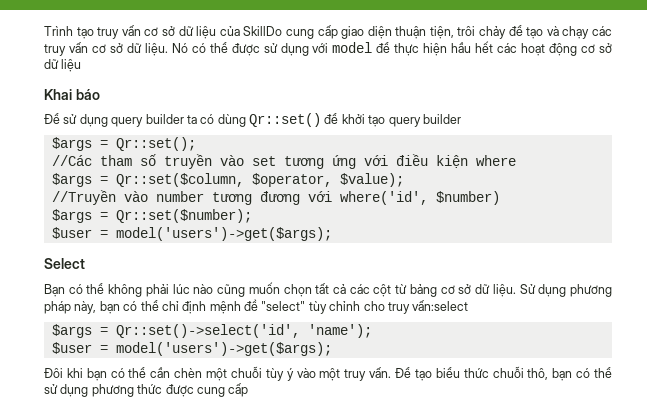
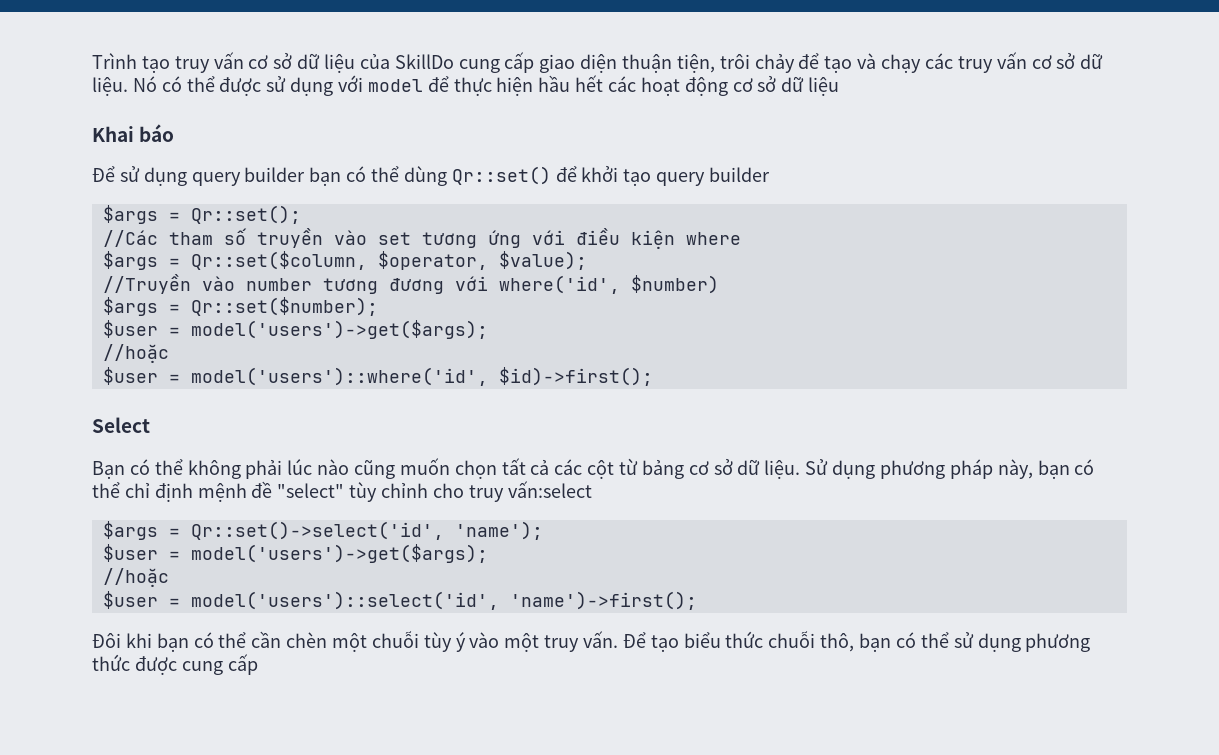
[186,114,215,124] ta có -> [309,166,400,186] bạn có thể
(332, 234) none -> [102,344,169,363] [102,367,653,386] // //hoặc // $user = model('users')::where('id', $id)->first();
(332, 349) none -> [102,568,169,587] [102,591,697,610] // //hoặc // $user = model('users')::select('id', 'name')->first();

